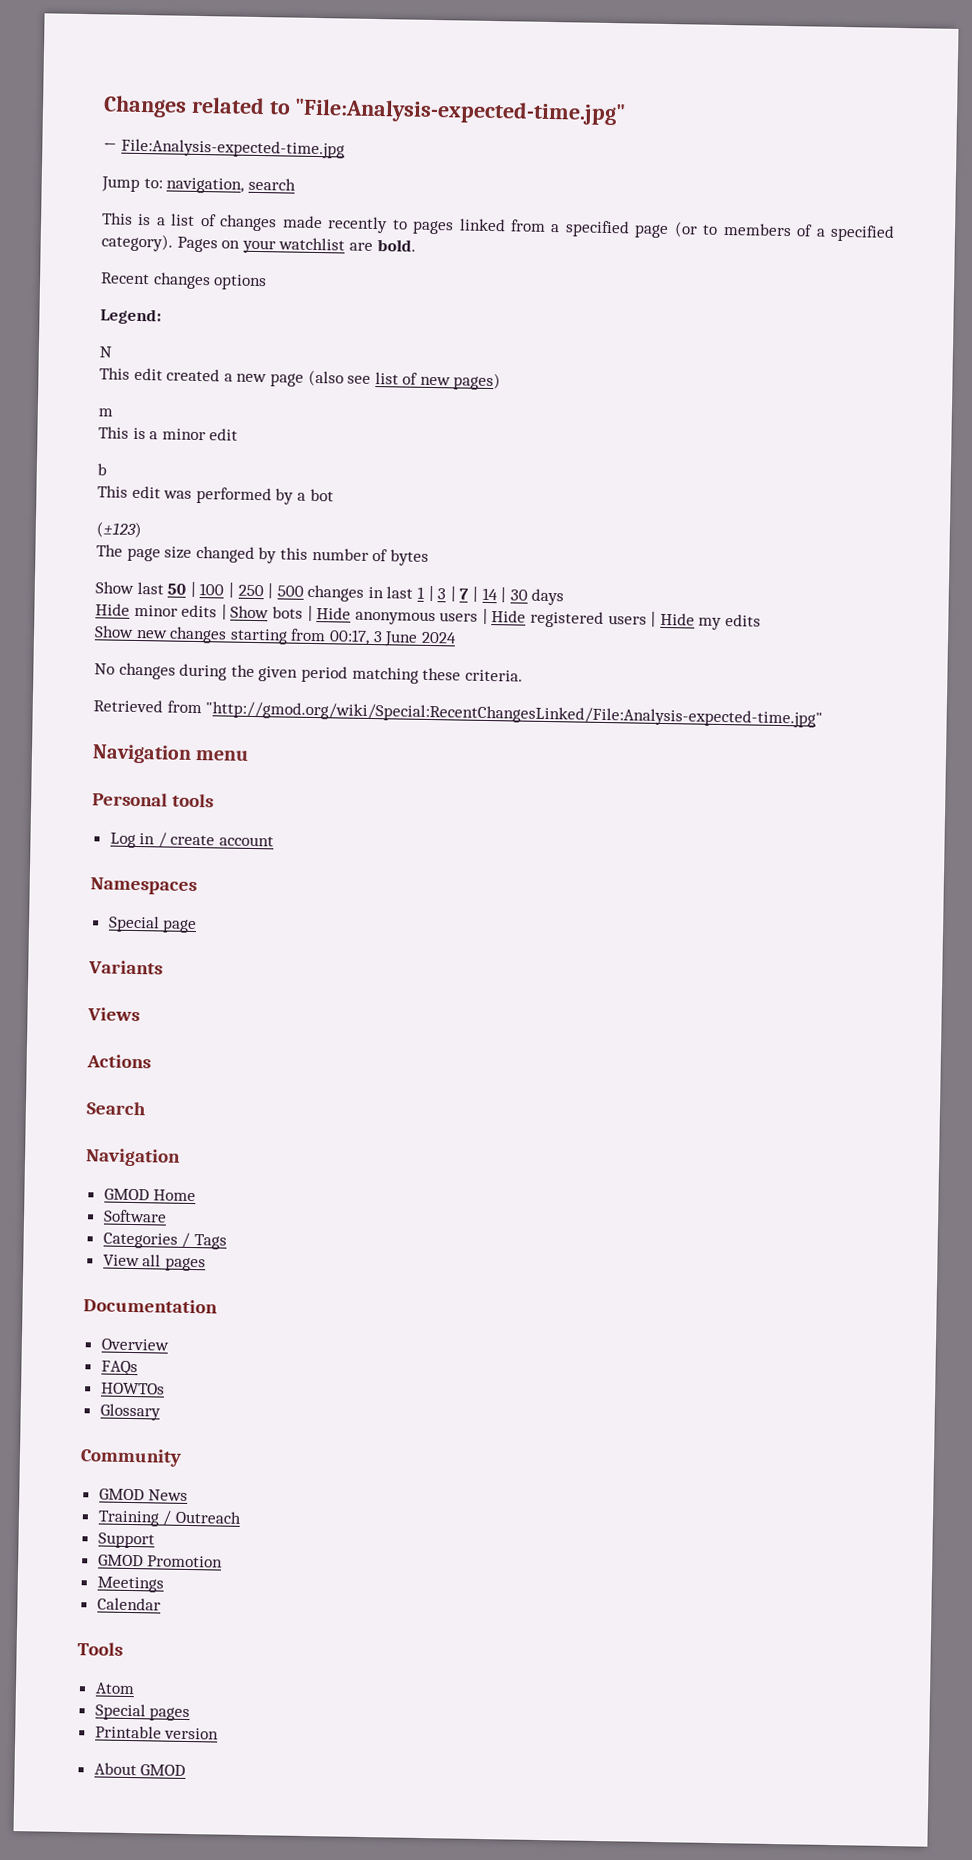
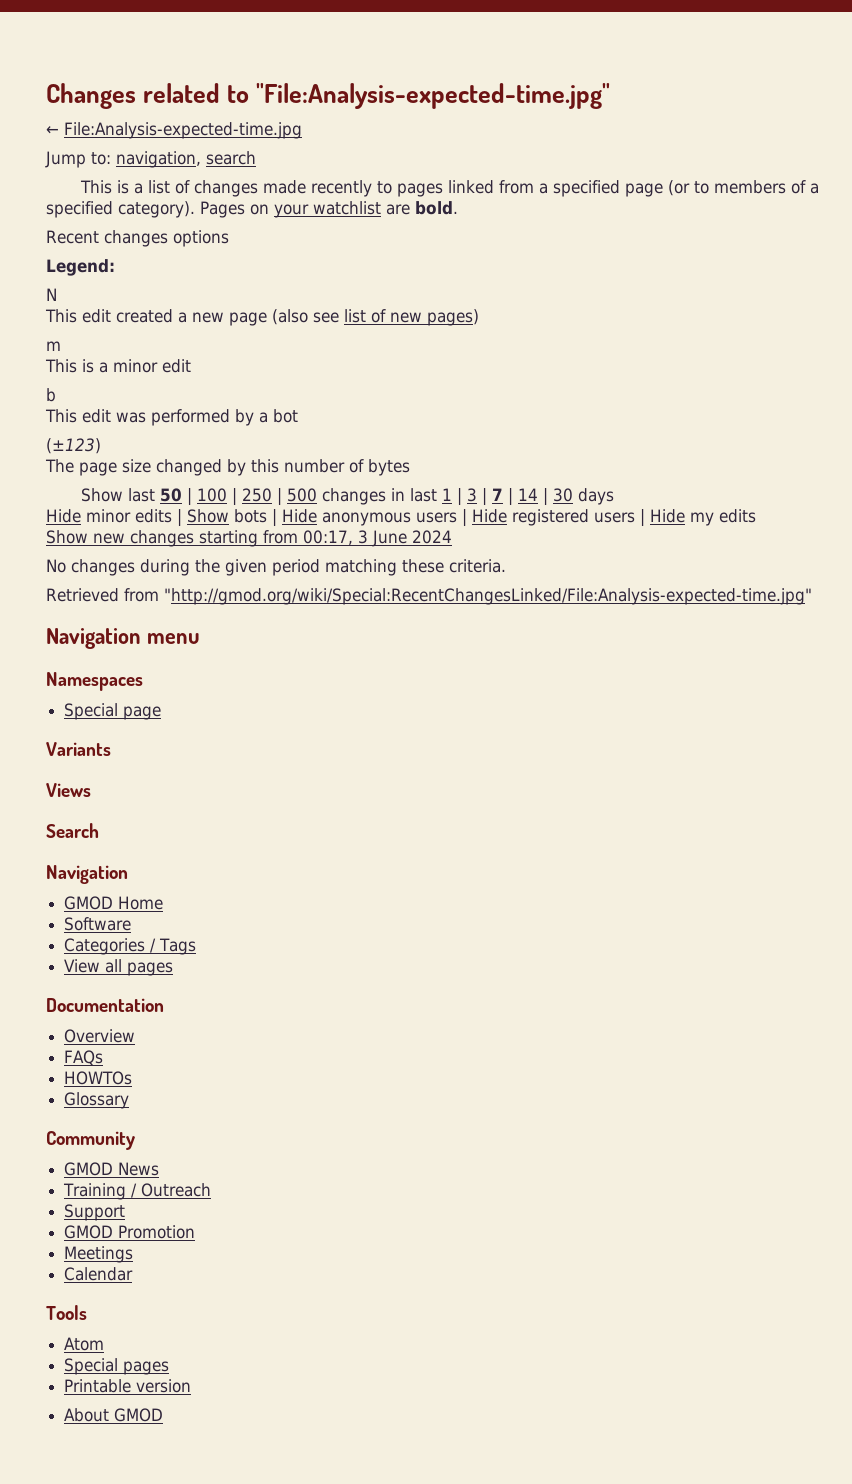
[92,792,214,808] [109,832,275,848] // Personal tools // Log in / create account -> (200, 638) none
[86,1054,151,1069] // Actions -> (91, 790) none

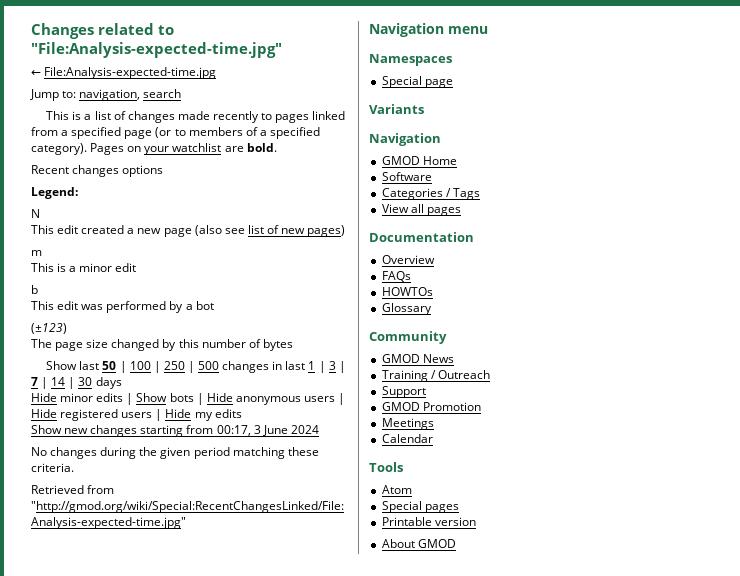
[46,783,91,797] [46,823,99,838] // Views // Search -> (424, 109) none

